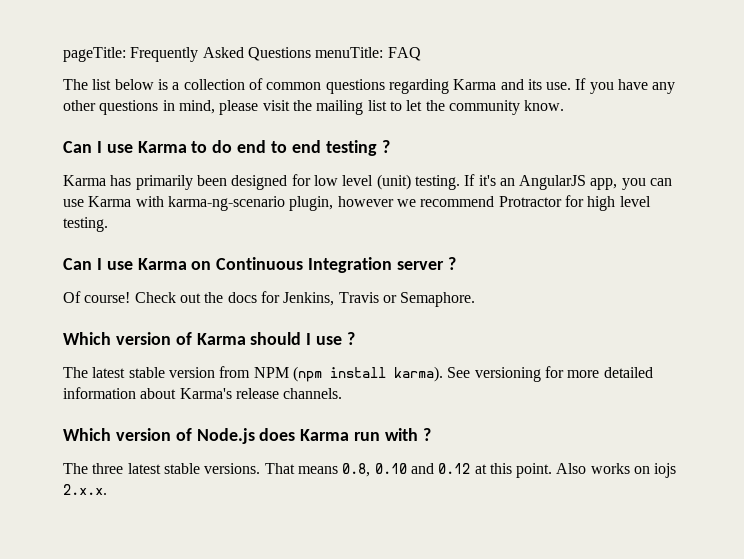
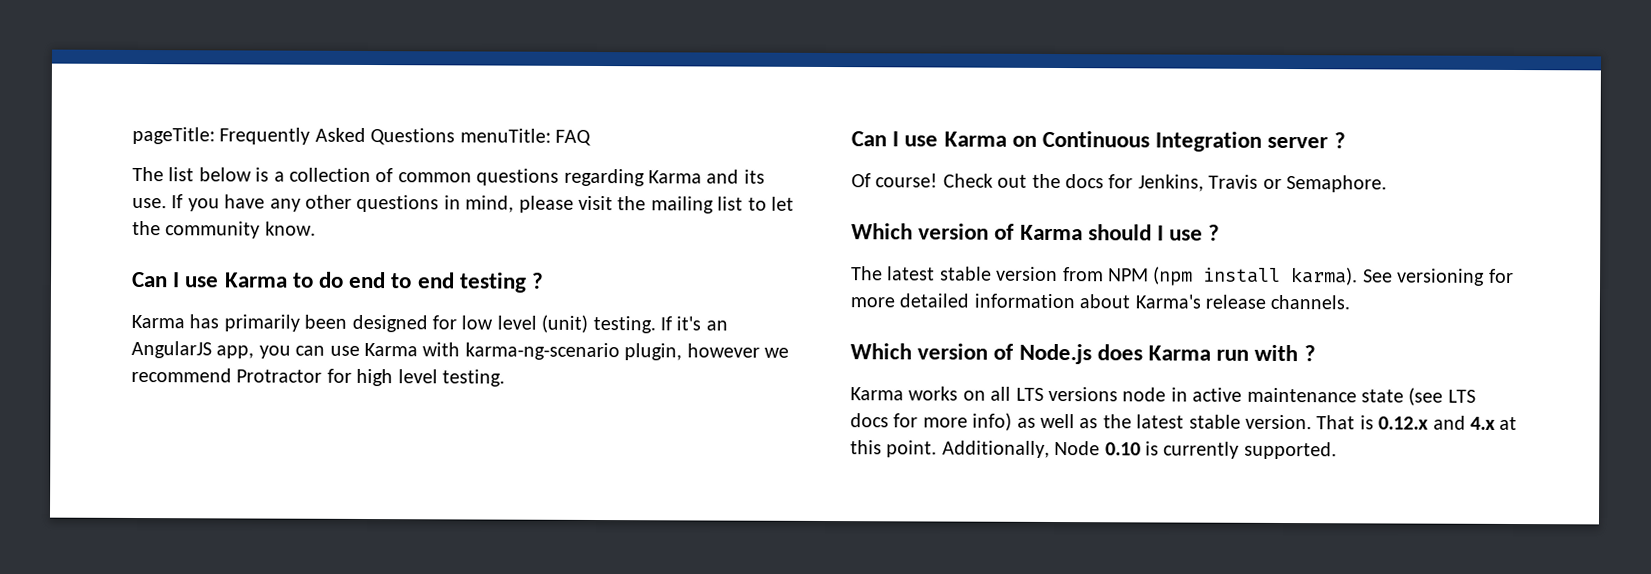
[63,463,677,478] [63,484,107,495] The three latest stable versions. That means 0.8, 0.10 and 0.12 at this point. Also works on iojs 2.x.x. -> [850,386,1476,406] [850,412,1518,431] [850,440,1337,460] Karma works on all LTS versions node in active maintenance state (see LTS docs for more info) as well as the latest stable version. That is 0.12.x and 4.x at this point. Additionally, Node 0.10 is currently supported.

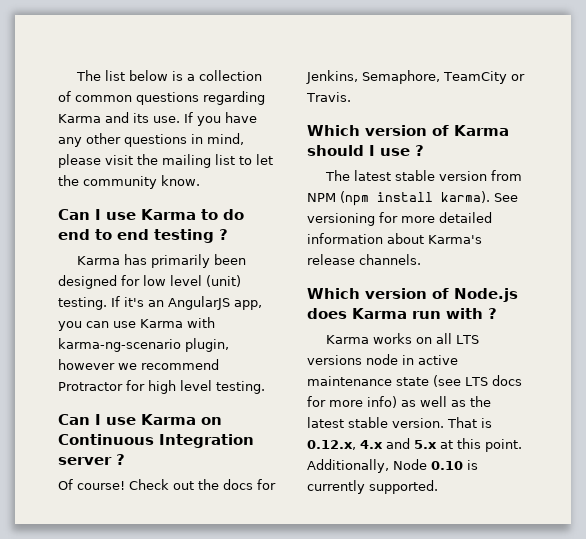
[132,126,591,146] pageTitle: Frequently Asked Questions menuTitle: FAQ // -> (76, 75) none
[1208,174,1387,193] Travis or Semaphore. -> [362,70,525,84] [306,92,351,102] Semaphore, TeamCity or Travis.
[1378,415,1496,430] 0.12.x and 4.x -> [307,438,437,450] 0.12.x, 4.x and 5.x

